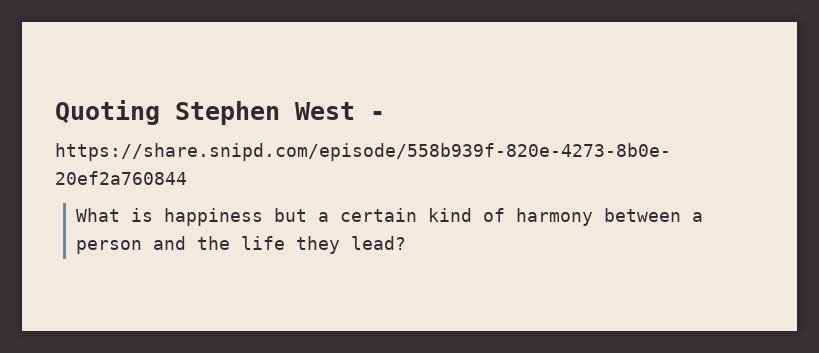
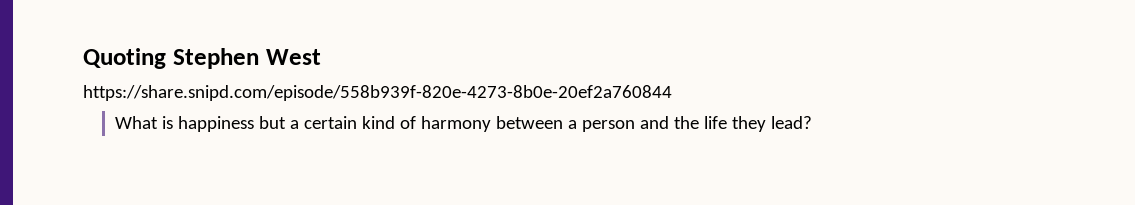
[370,111,385,120] - -> (321, 57) none

